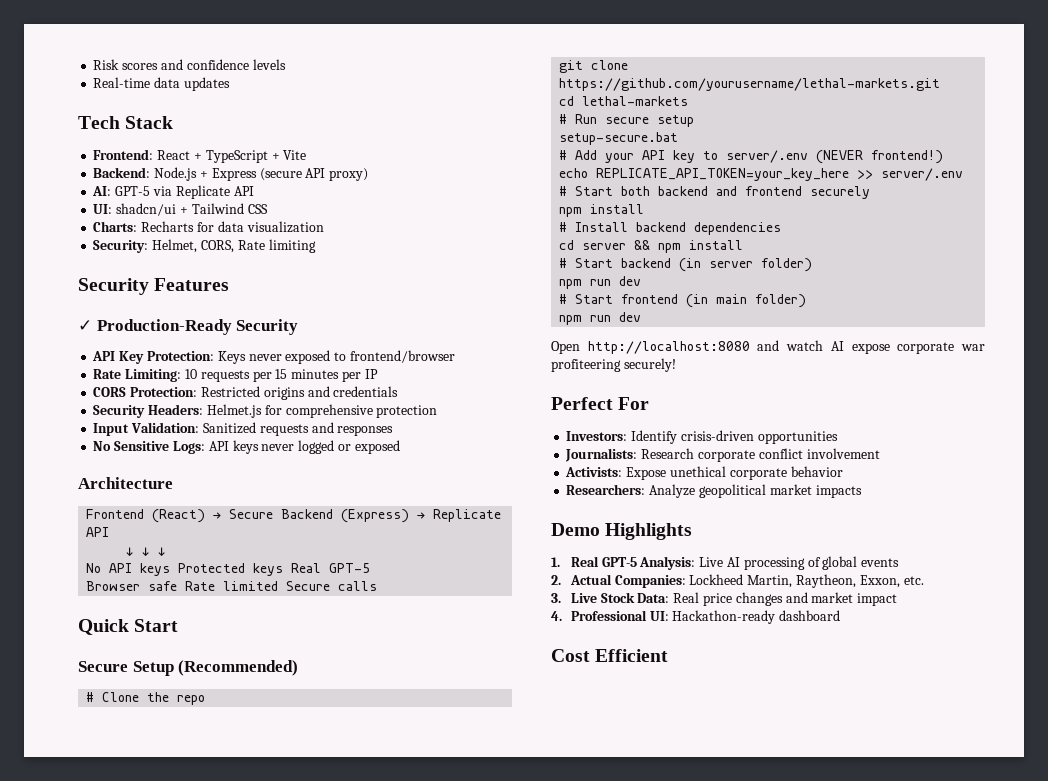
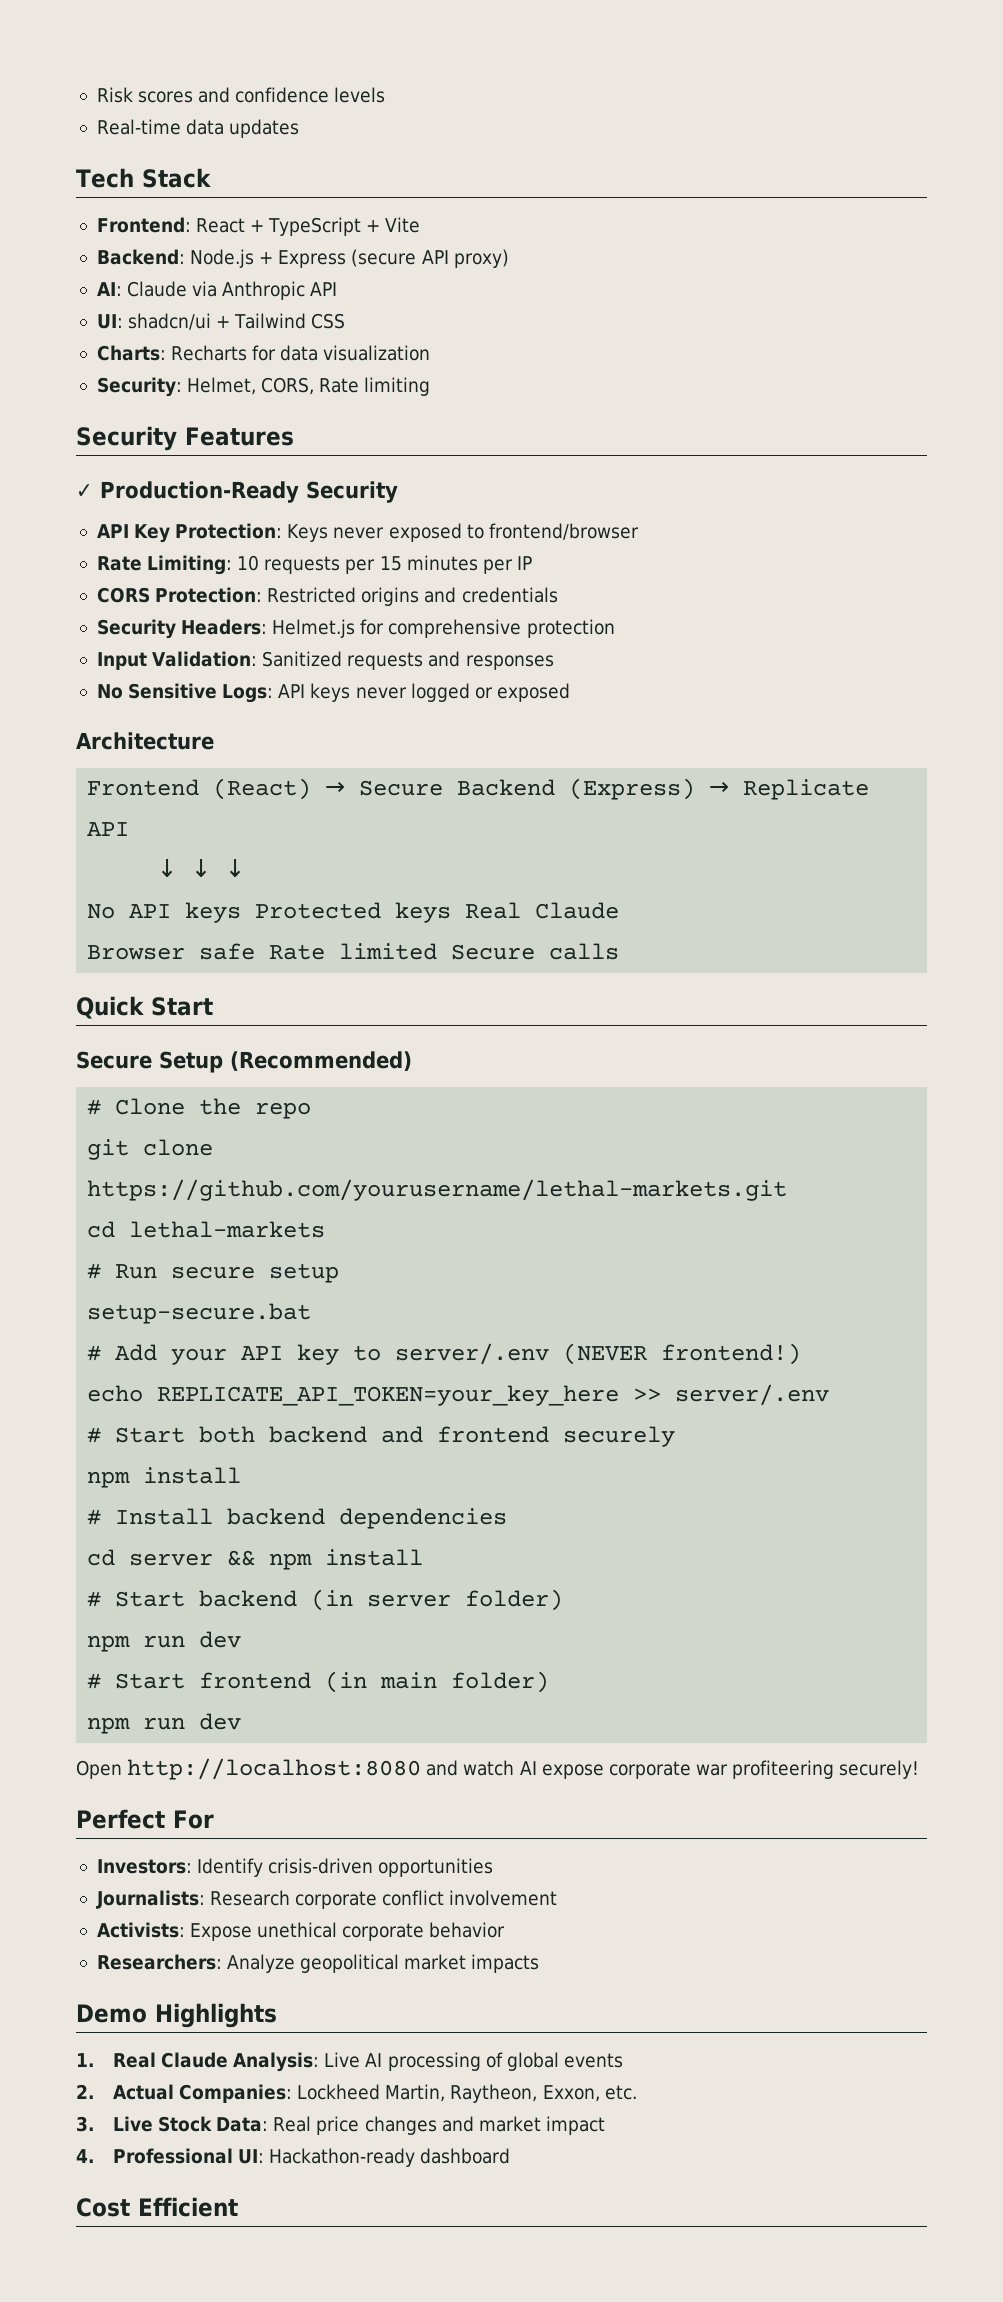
[115,185,230,199] GPT-5 via Replicate -> [127,281,306,300] Claude via Anthropic
[329,563,371,573] GPT-5 -> [535,902,620,919] Claude
[601,557,637,567] GPT-5 -> [161,2052,229,2068] Claude

